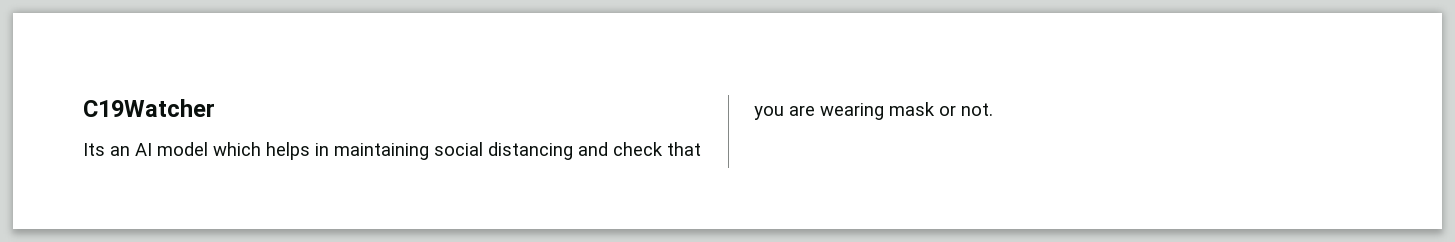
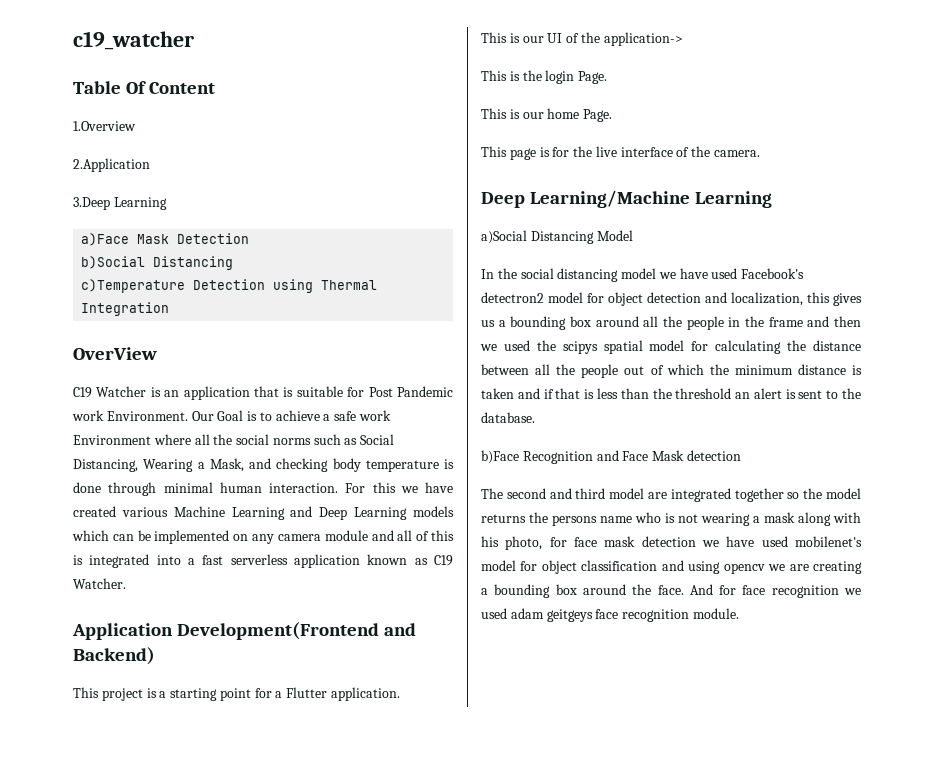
[83,99,215,117] [83,142,701,160] [754,102,993,120] C19Watcher // Its an AI model which helps in maintaining social distancing and check that you are wearing mask or not. -> [73,31,194,50] [73,81,216,94] [73,121,136,131] [73,158,150,172] [73,197,167,210] [81,233,250,246] [81,256,234,270] [81,279,378,293] [81,302,170,316] [73,347,157,360] [73,386,453,400] [72,410,392,421] [73,434,395,445] [73,458,454,472] [73,482,453,496] [73,506,454,520] [72,530,454,544] [73,554,453,568] [73,578,126,589] [72,622,417,640] [73,647,155,665] [73,687,401,701] [481,32,683,46] [481,70,608,84] [481,108,613,122] [481,146,761,160] [481,190,773,208] [481,230,633,244] [481,268,805,282] [481,292,862,306] [481,316,861,330] [480,340,861,354] [481,364,862,378] [481,388,861,399] [481,412,535,423] [481,450,741,464] [481,488,861,502] [481,512,861,526] [481,536,862,550] [481,560,862,574] [481,584,861,598] [481,608,739,622] c19_watcher // Table Of Content // 1.Overview // 2.Application // 3.Deep Learning // a)Face Mask Detection // b)Social Distancing // c)Temperature Detection using Thermal Integration // OverView // C19 Watcher is an application that is suitable for Post Pandemic work Environment. Our Goal is to achieve a safe work Environment where all the social norms such as Social Distancing, Wearing a Mask, and checking body temperature is done through minimal human interaction. For this we have created various Machine Learning and Deep Learning models which can be implemented on any camera module and all of this is integrated into a fast serverless application known as C19 Watcher. // Application Development(Frontend and Backend) // This project is a starting point for a Flutter application. // This is our UI of the application-> // This is the login Page. // This is our home Page. // This page is for the live interface of the camera. // Deep Learning/Machine Learning // a)Social Distancing Model // In the social distancing model we have used Facebook's detectron2 model for object detection and localization, this gives us a bounding box around all the people in the frame and then we used the scipys spatial model for calculating the distance between all the people out of which the minimum distance is taken and if that is less than the threshold an alert is sent to the database. // b)Face Recognition and Face Mask detection // The second and third model are integrated together so the model returns the persons name who is not wearing a mask along with his photo, for face mask detection we have used mobilenet's model for object classification and using opencv we are creating a bounding box around the face. And for face recognition we used adam geitgeys face recognition module.

